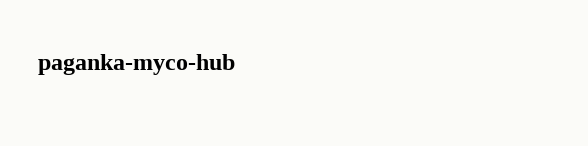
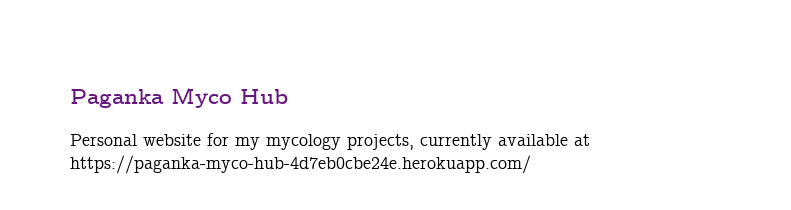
[38,54,235,75] paganka-myco-hub -> [70,87,288,108] [70,133,590,150] [70,155,531,174] Paganka Myco Hub // Personal website for my mycology projects, currently available at https://paganka-myco-hub-4d7eb0cbe24e.herokuapp.com/

